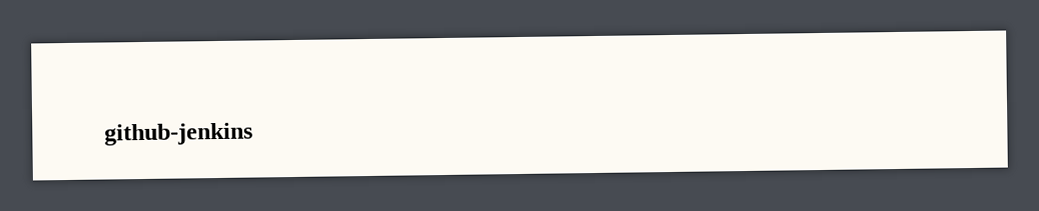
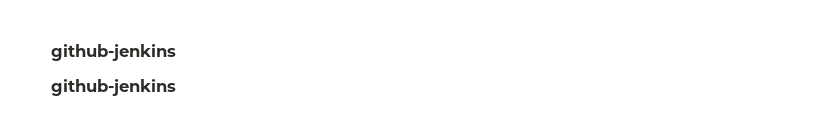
[104,122,253,146] github-jenkins -> [51,44,176,61] [51,79,176,96] github-jenkins // github-jenkins

